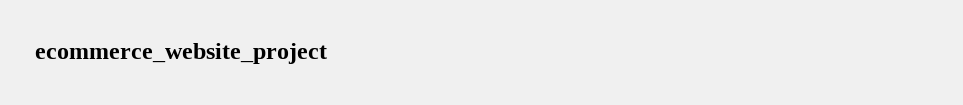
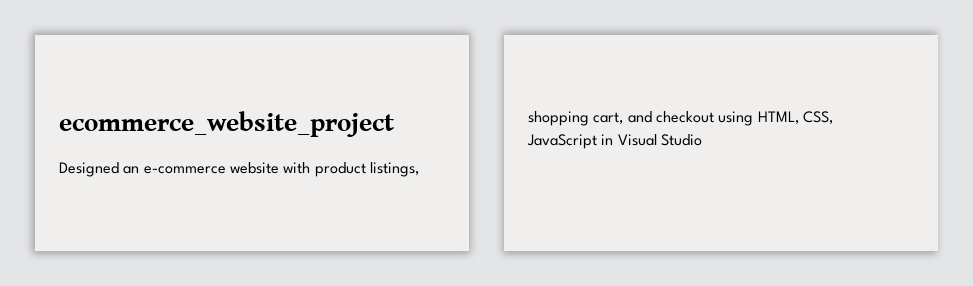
(327, 53) none -> [59,162,419,177] [528,111,833,126] [527,134,702,149] // Designed an e-commerce website with product listings, shopping cart, and checkout using HTML, CSS, JavaScript in Visual Studio

